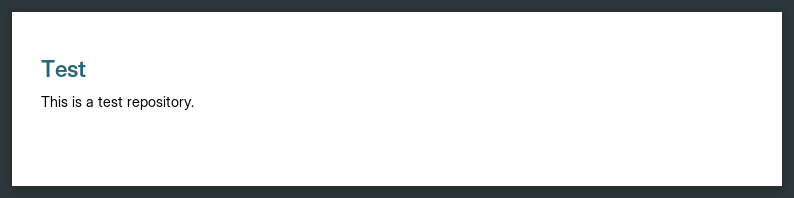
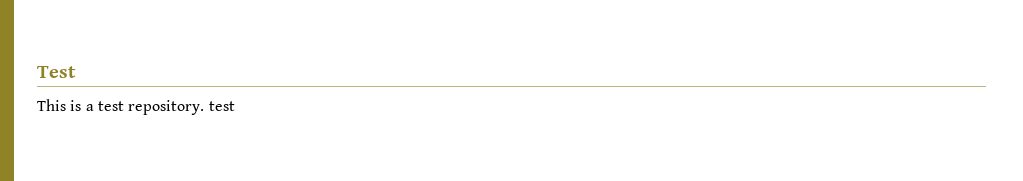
(194, 103) none -> [208,101,235,111] test

